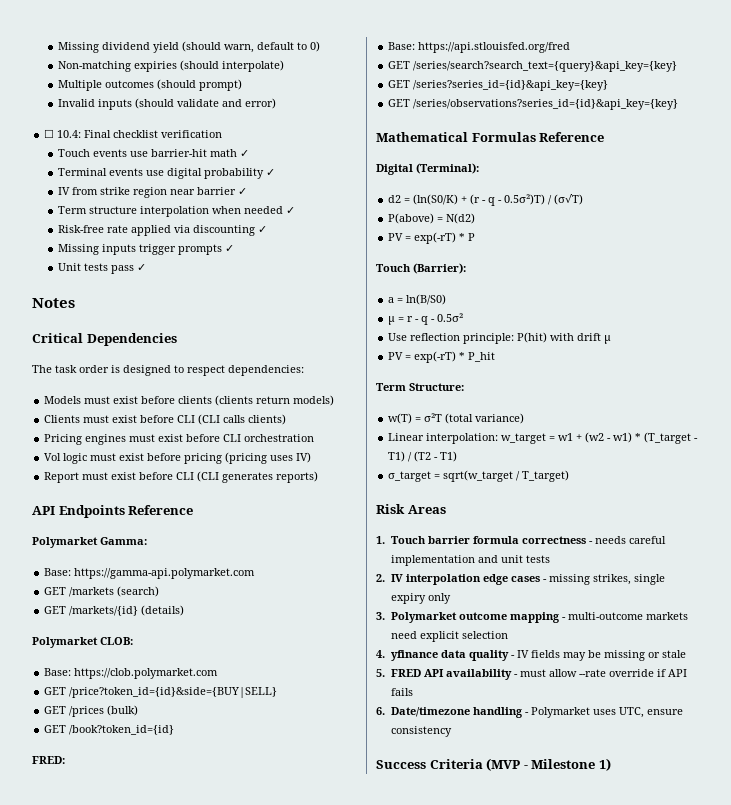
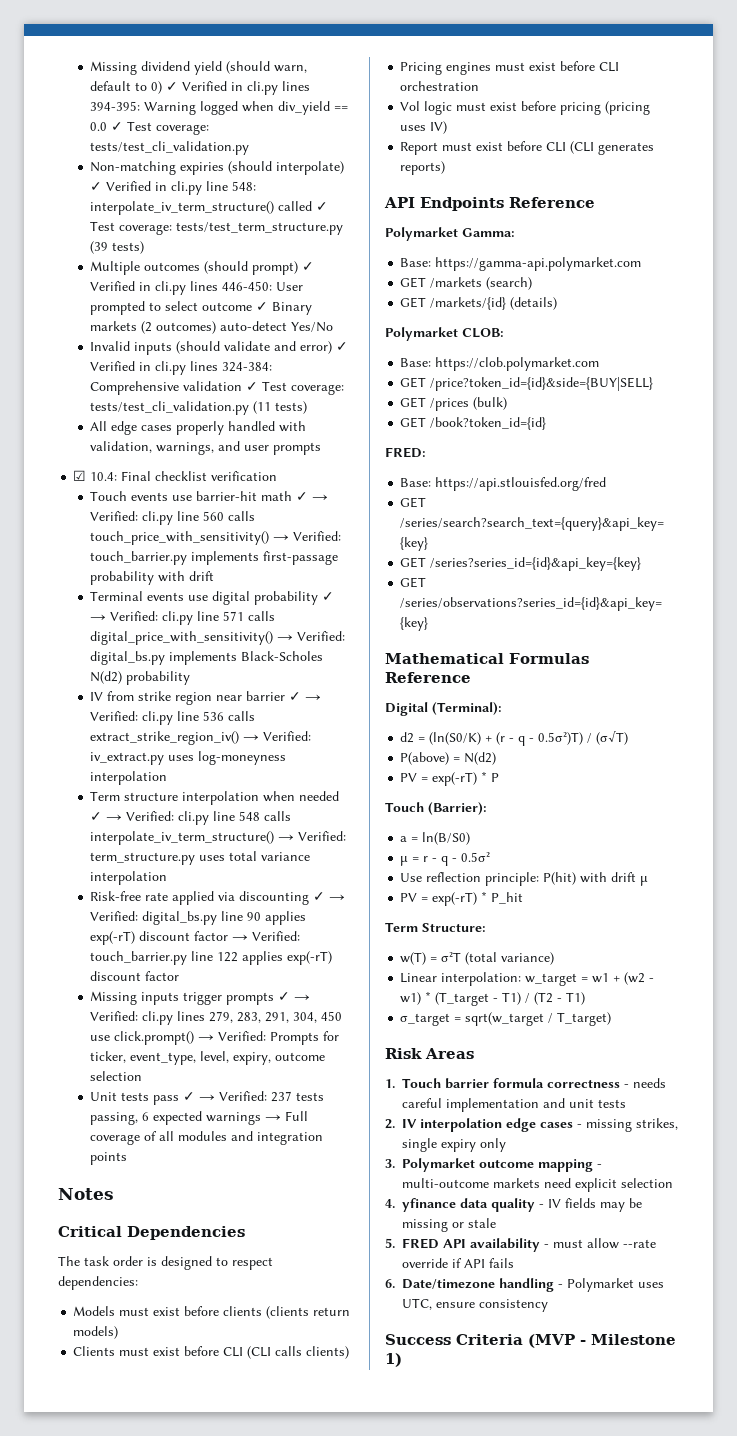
[58,60,285,72] [58,79,243,91] // Non-matching expiries (should interpolate) // Multiple outcomes (should prompt) -> [166,81,311,95] [90,101,349,115] [90,121,210,135] [90,141,250,155] [90,161,345,175] [90,181,257,195] [90,201,329,215] [90,221,344,235] [90,241,145,254] [90,261,315,275] [90,281,304,295] [90,301,313,315] [90,321,334,334] ✓ Verified in cli.py lines 394-395: Warning logged when div_yield == 0.0 ✓ Test coverage: tests/test_cli_validation.py // Non-matching expiries (should interpolate) ✓ Verified in cli.py line 548: interpolate_iv_term_structure() called ✓ Test coverage: tests/test_term_structure.py (39 tests) // Multiple outcomes (should prompt) ✓ Verified in cli.py lines 446-450: User prompted to select outcome ✓ Binary markets (2 outcomes) auto-detect Yes/No
[44,129,55,138] // ☐ -> [336,342,349,351] [90,361,273,375] [90,381,345,395] [90,401,308,415] [90,421,307,435] [90,441,322,455] [73,470,87,481] ✓ Verified in cli.py lines 324-384: Comprehensive validation ✓ Test coverage: tests/test_cli_validation.py (11 tests) // All edge cases properly handled with validation, warnings, and user prompts // ☑
(250, 153) none -> [312,494,329,501] [90,511,256,525] [90,531,342,545] [90,551,339,565] [90,571,215,585] → Verified: cli.py line 560 calls touch_price_with_sensitivity() → Verified: touch_barrier.py implements first-passage probability with drift
(276, 172) none -> [90,611,276,625] [90,631,346,645] [90,651,324,665] [90,671,191,685] → Verified: cli.py line 571 calls digital_price_with_sensitivity() → Verified: digital_bs.py implements Black-Scholes N(d2) probability
(248, 191) none -> [305,694,322,701] [90,711,256,725] [90,731,312,745] [90,751,287,765] [90,771,168,785] → Verified: cli.py line 536 calls extract_strike_region_iv() → Verified: iv_extract.py uses log-moneyness interpolation
(296, 210) none -> [106,811,292,825] [90,831,347,845] [90,851,311,865] [90,871,168,885] → Verified: cli.py line 548 calls interpolate_iv_term_structure() → Verified: term_structure.py uses total variance interpolation
(268, 229) none -> [329,894,346,901] [90,911,307,925] [90,931,301,945] [90,951,333,965] [90,971,180,981] → Verified: digital_bs.py line 90 applies exp(-rT) discount factor → Verified: touch_barrier.py line 122 applies exp(-rT) discount factor
[58,263,147,274] // Unit tests pass ✓ -> [294,994,311,1001] [90,1011,343,1025] [90,1031,340,1045] [90,1051,326,1065] [90,1071,143,1081] [90,1091,325,1105] [90,1111,309,1125] [90,1131,324,1145] [90,1152,128,1165] → Verified: cli.py lines 279, 283, 291, 304, 450 use click.prompt() → Verified: Prompts for ticker, event_type, level, expiry, outcome selection // Unit tests pass ✓ → Verified: 237 tests passing, 6 expected warnings → Full coverage of all modules and integration points

